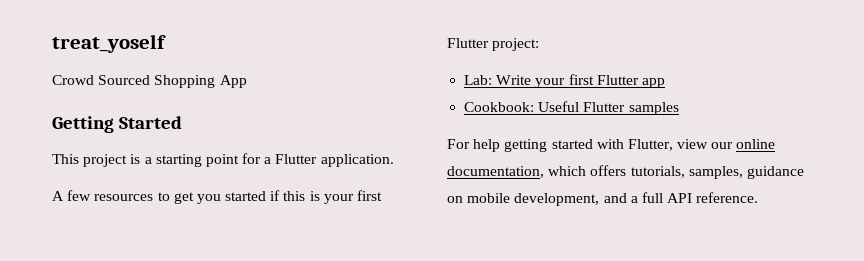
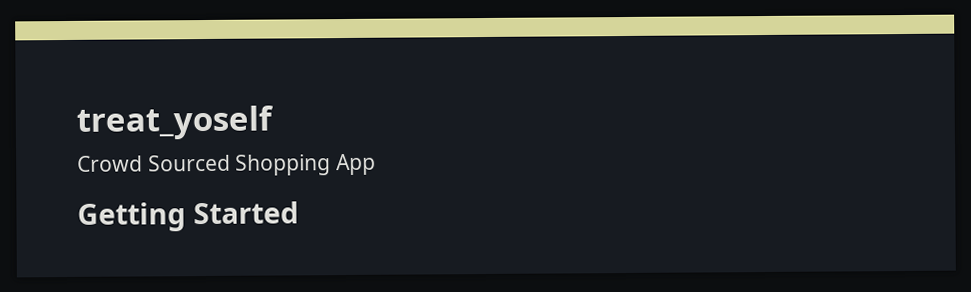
[52,153,394,167] [52,190,383,204] [447,38,540,51] [464,74,665,88] [464,101,679,115] [447,139,776,152] [447,165,804,179] [447,192,759,206] // This project is a starting point for a Flutter application. // A few resources to get you started if this is your first Flutter project: // Lab: Write your first Flutter app // Cookbook: Useful Flutter samples // For help getting started with Flutter, view our online documentation, which offers tutorials, samples, guidance on mobile development, and a full API reference. -> (299, 213) none

